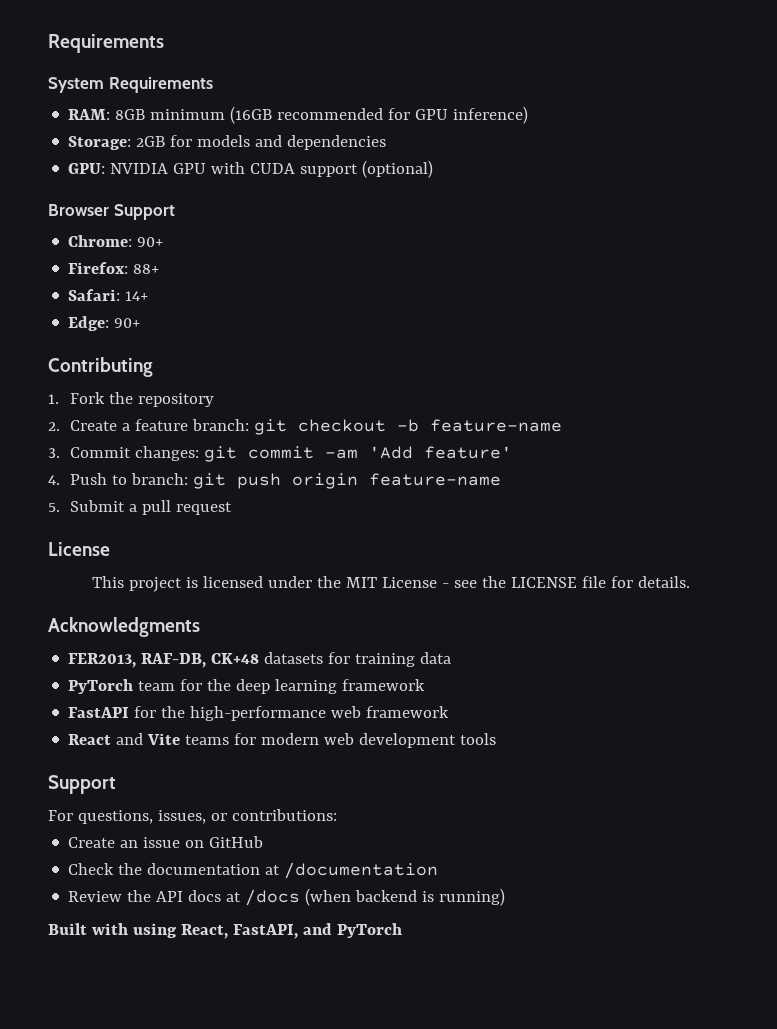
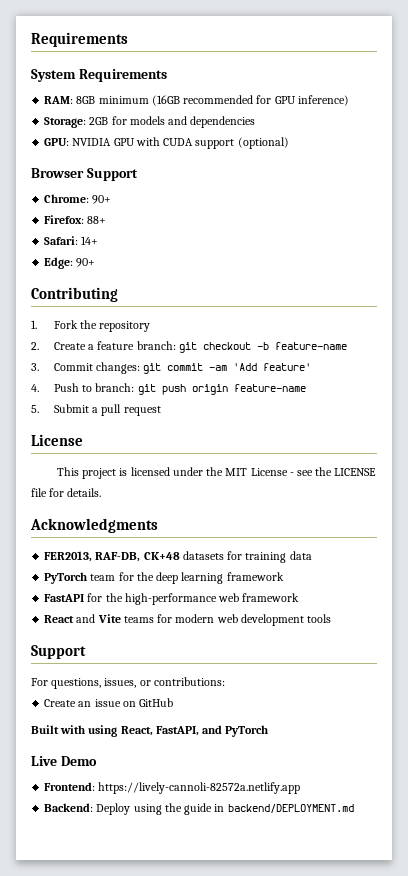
[68,862,439,879] [68,888,506,906] // Check the documentation at /documentation // Review the API docs at /docs (when backend is running) -> (174, 702) none
(402, 930) none -> [31,756,97,766] [44,782,301,794] [44,803,354,815] // Live Demo // Frontend: https://lively-cannoli-82572a.netlify.app // Backend: Deploy using the guide in backend/DEPLOYMENT.md

